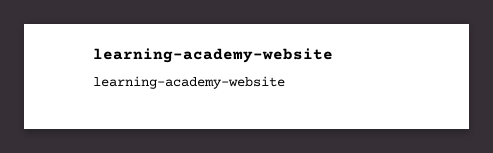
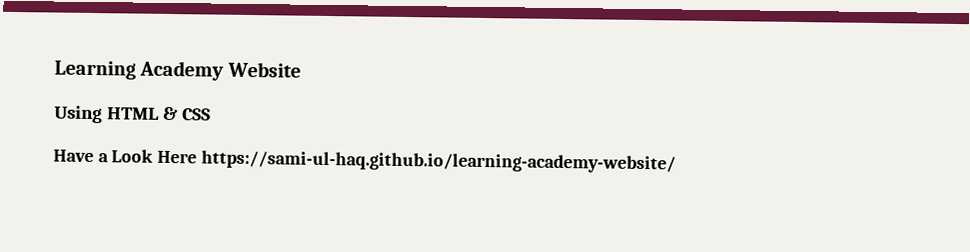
[93,48,333,63] [93,76,285,89] learning-academy-website // learning-academy-website -> [54,60,301,81] [54,105,211,124] [53,149,676,174] Learning Academy Website // Using HTML & CSS // Have a Look Here https://sami-ul-haq.github.io/learning-academy-website/

